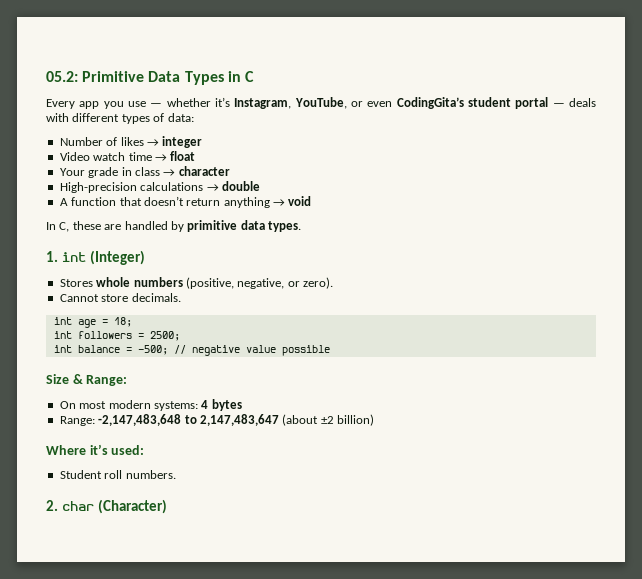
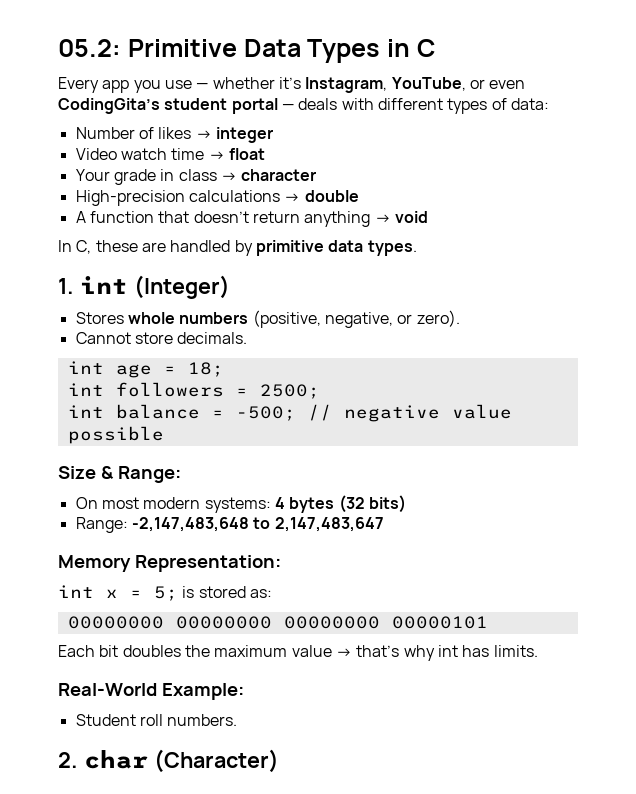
(242, 405) none -> [338,495,406,513] (32 bits)
[282,414,374,426] [46,444,145,455] (about ±2 billion) // Where it’s used: -> [58,555,281,572] [58,585,272,601] [67,616,488,629] [58,645,538,661] [58,683,244,700] // Memory Representation: // int x = 5; is stored as: // 00000000 00000000 00000000 00000101 // Each bit doubles the maximum value → that’s why int has limits. // Real-World Example:

